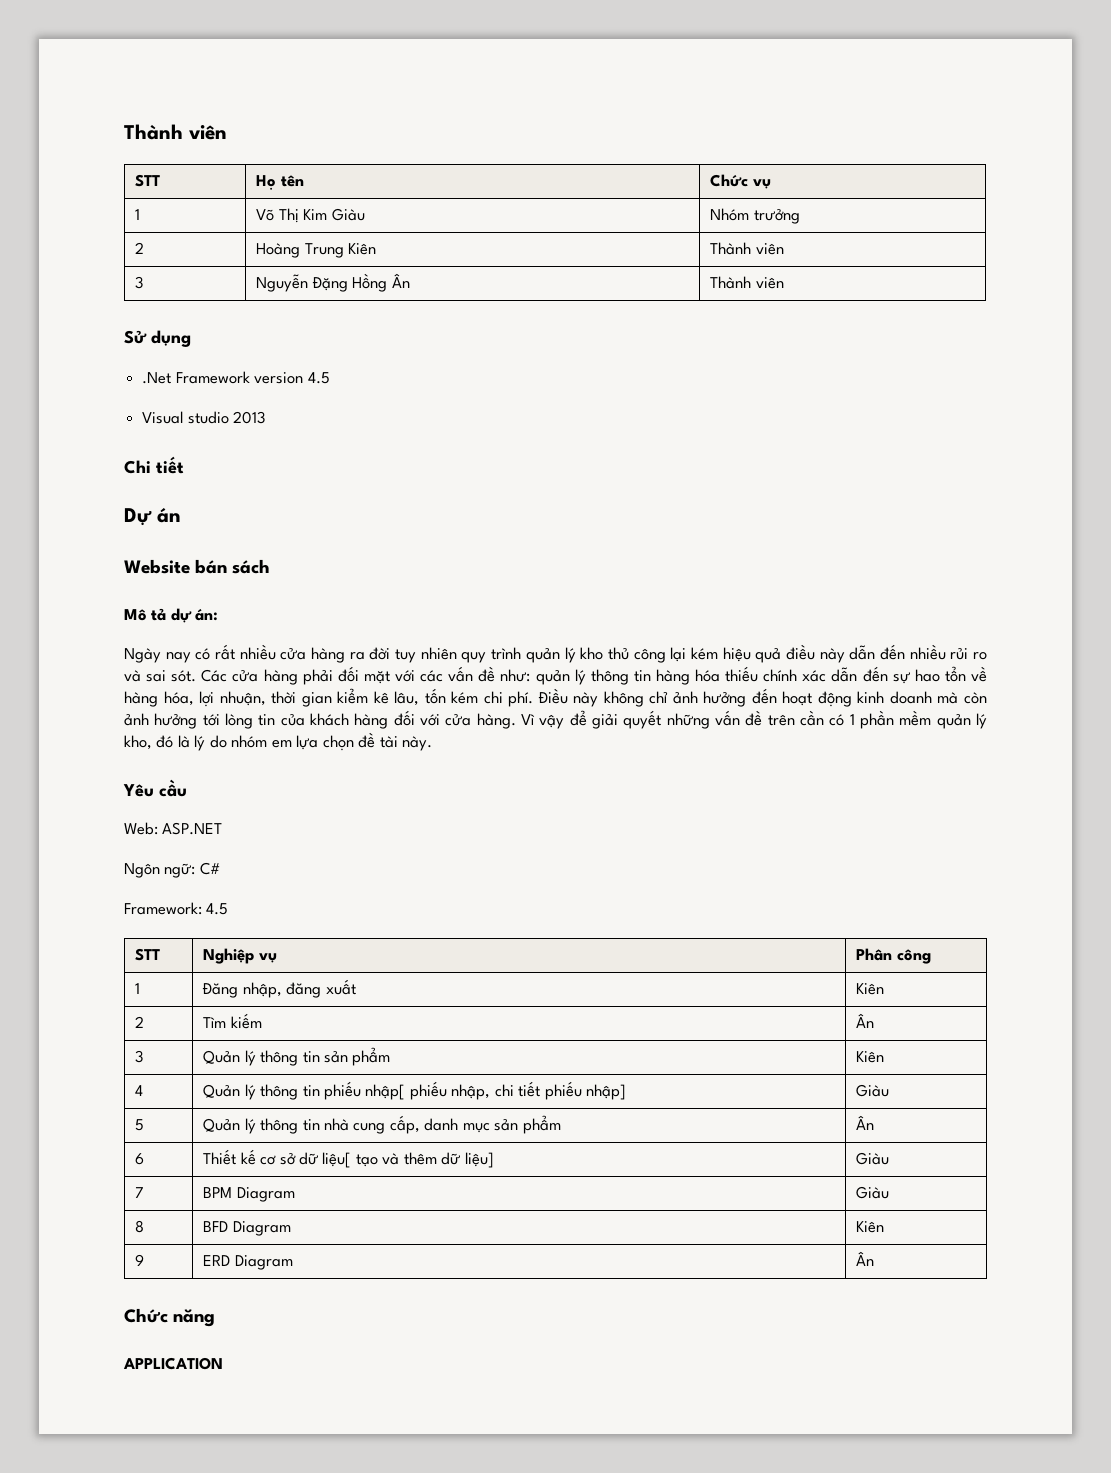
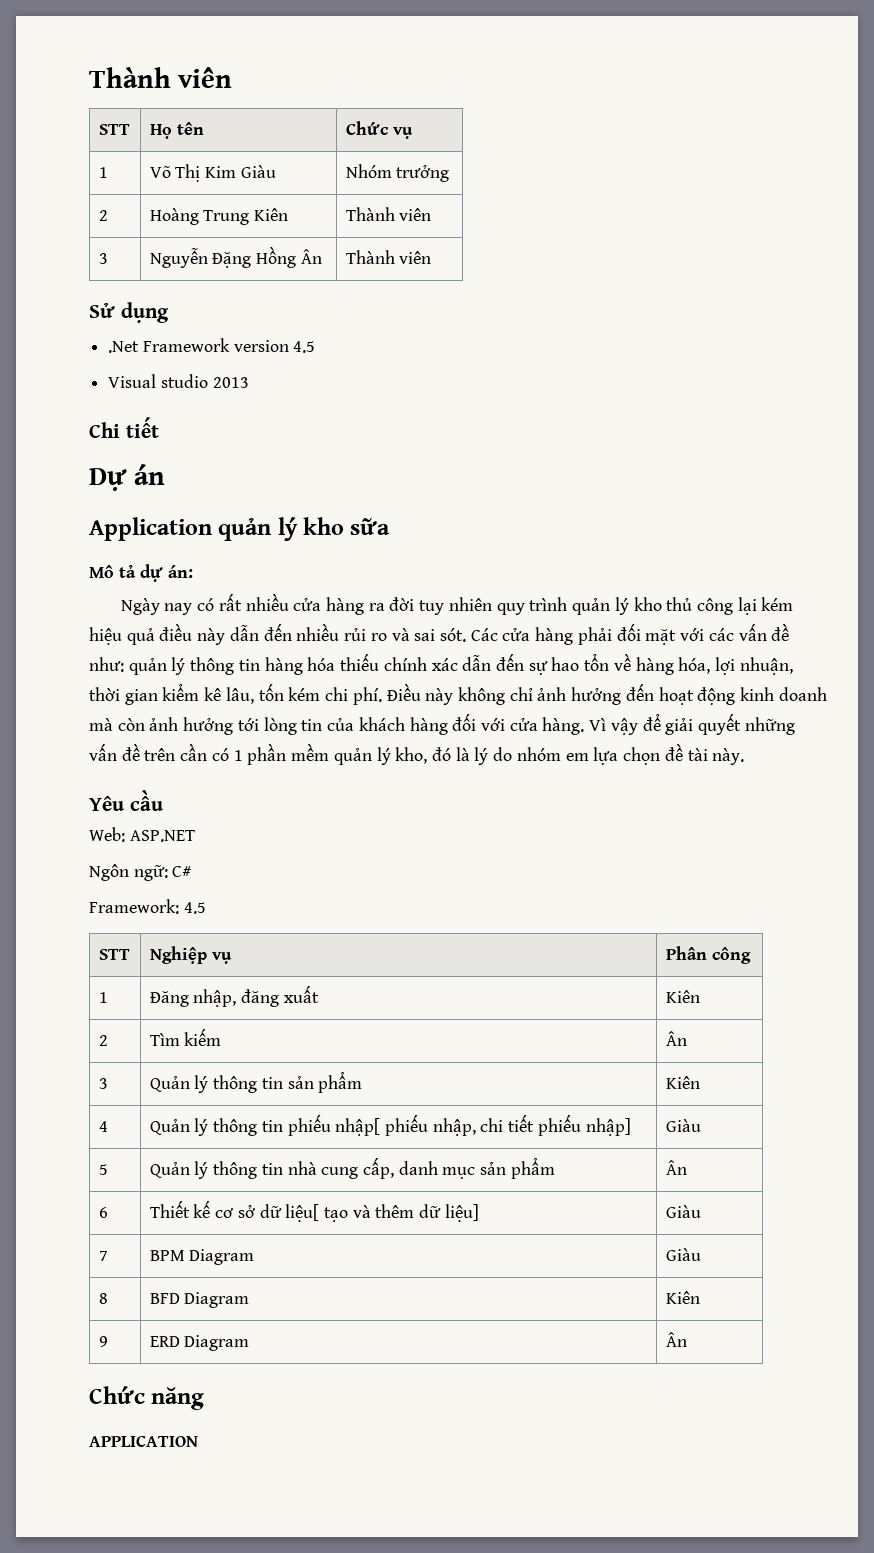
[124,559,271,574] Website bán sách -> [89,517,391,541] Application quản lý kho sữa

